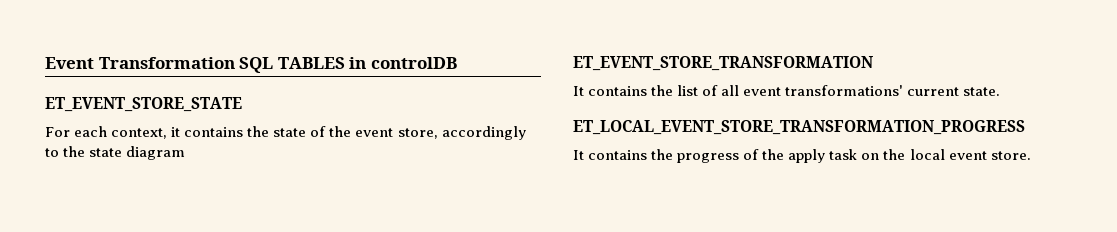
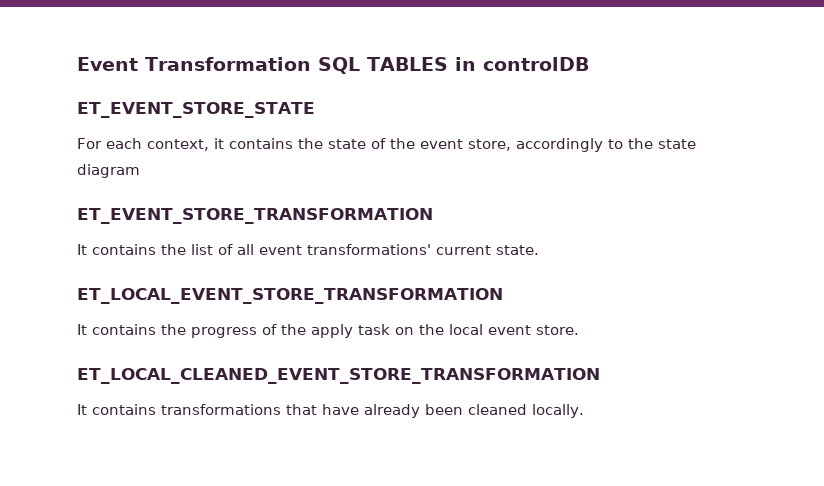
[573,120,1025,135] ET_LOCAL_EVENT_STORE_TRANSFORMATION_PROGRESS -> [77,288,503,304] ET_LOCAL_EVENT_STORE_TRANSFORMATION
(1031, 155) none -> [77,368,600,384] [77,404,584,418] // ET_LOCAL_CLEANED_EVENT_STORE_TRANSFORMATION // It contains transformations that have already been cleaned locally.

